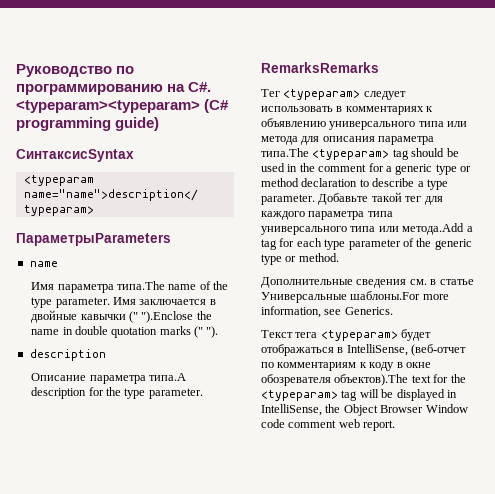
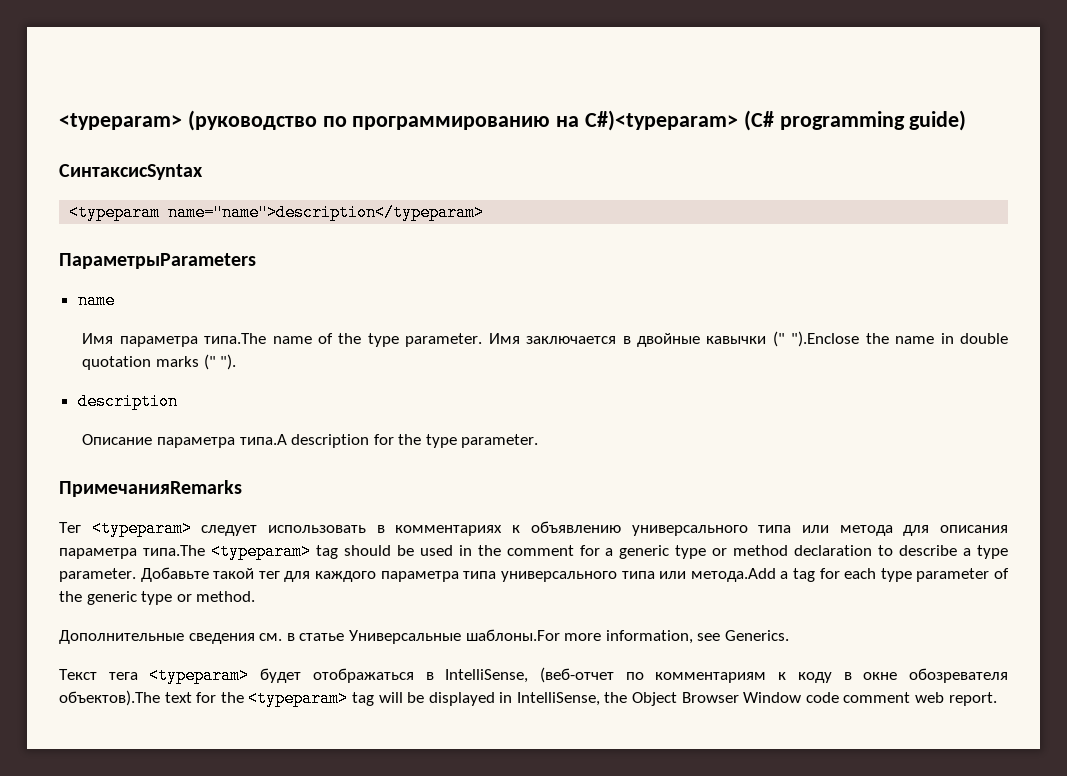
[16,64,112,77] Руководство -> [59,110,317,131] <typeparam> (руководство
[188,82,212,92] [16,100,200,113] C#. <typeparam><typeparam> -> [585,110,739,131] C#)<typeparam>
[261,62,379,73] RemarksRemarks -> [59,480,242,497] ПримечанияRemarks

